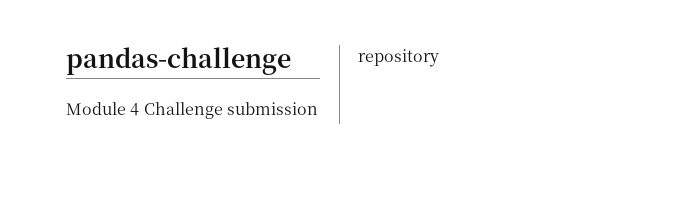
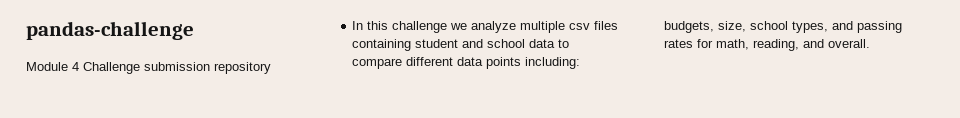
(439, 58) none -> [352,21,619,33] [352,39,570,51] [352,57,581,69] [664,21,903,33] [664,39,871,51] // In this challenge we analyze multiple csv files containing student and school data to compare different data points including: budgets, size, school types, and passing rates for math, reading, and overall.

